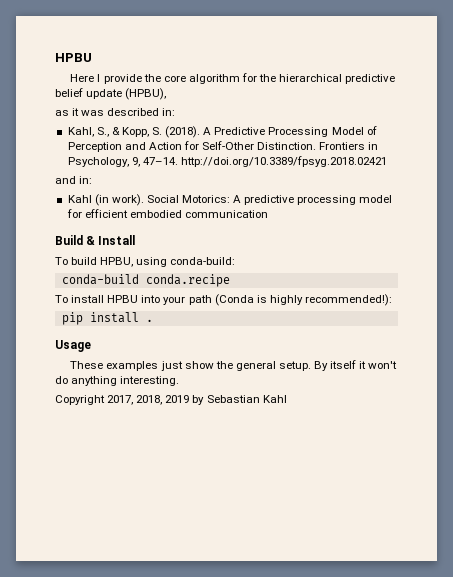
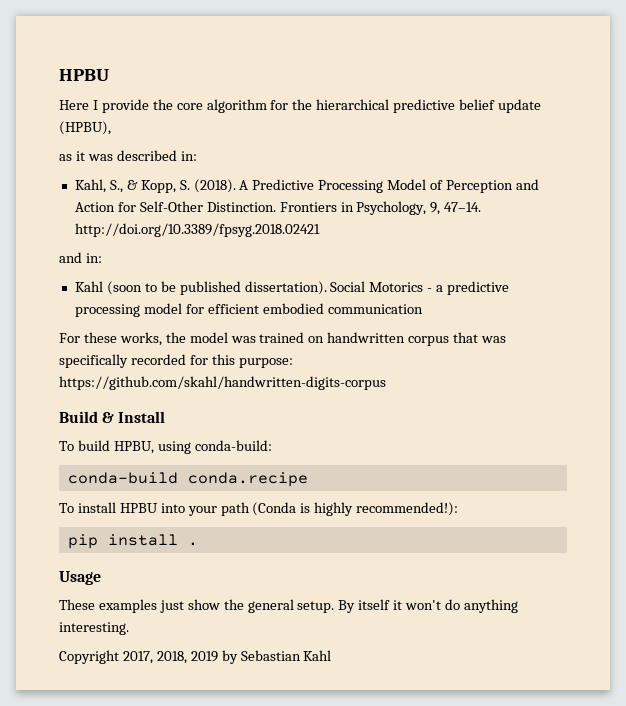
[94,194,242,206] (in work). Social Motorics: A -> [106,281,444,295] (soon to be published dissertation). Social Motorics - a
(268, 214) none -> [59,332,507,346] [59,354,293,368] [59,376,386,390] // For these works, the model was trained on handwritten corpus that was specifically recorded for this purpose: https://github.com/skahl/handwritten-digits-corpus

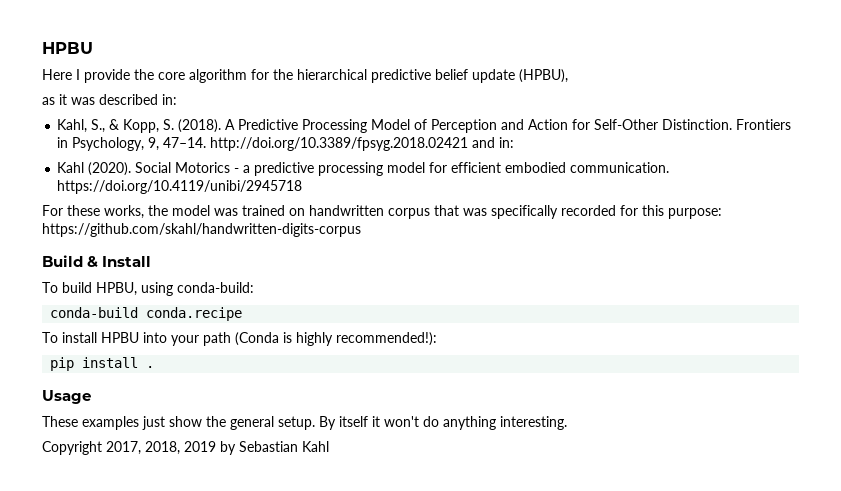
(320, 230) // -> (469, 144) none
[106,281,327,295] (soon to be published dissertation). -> [88,162,132,176] (2020).
[327,304,423,314] communication -> [570,162,670,173] [57,180,303,194] communication. https://doi.org/10.4119/unibi/2945718

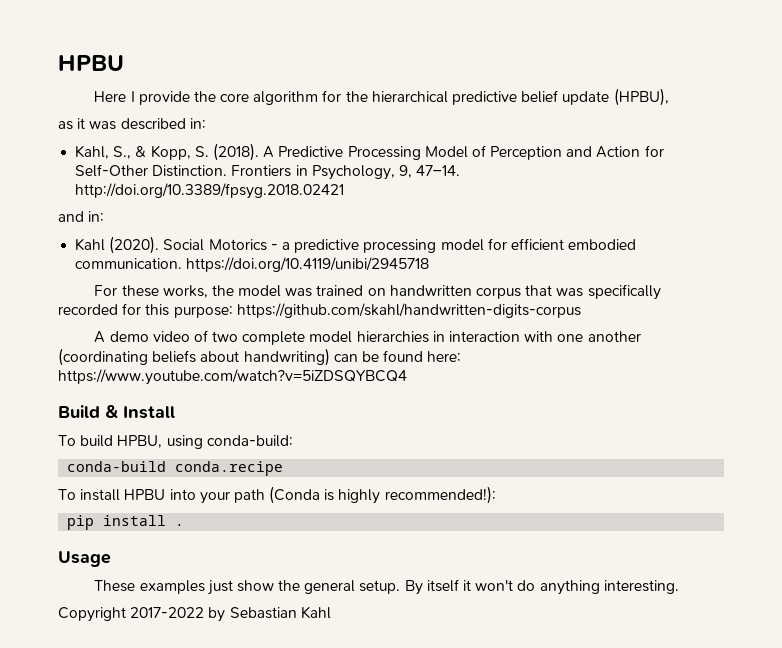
(469, 144) none -> (345, 191) //
(361, 230) none -> [94,330,641,345] [58,348,462,366] [58,369,407,385] // A demo video of two complete model hierarchies in interaction with one another (coordinating beliefs about handwriting) can be found here: https://www.youtube.com/watch?v=5iZDSQYBCQ4
[106,441,216,455] 2017, 2018, 2019 -> [130,607,205,618] 2017-2022

